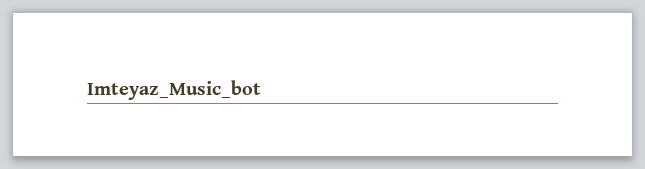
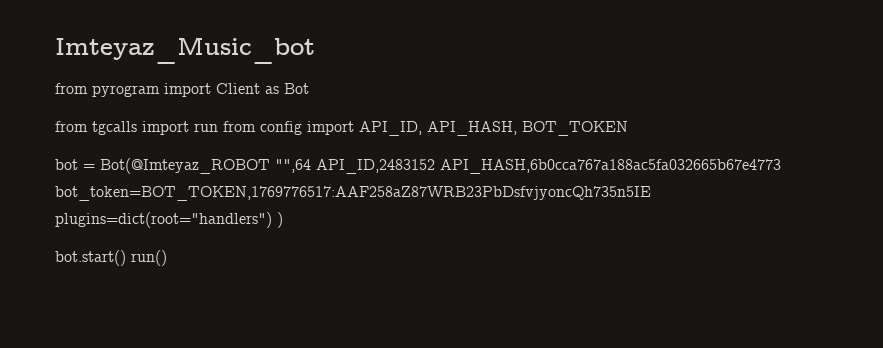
(261, 90) none -> [55,83,309,97] [55,121,628,136] [55,158,781,174] [55,186,651,201] [55,212,283,228] [55,250,167,266] // from pyrogram import Client as Bot // from tgcalls import run from config import API_ID, API_HASH, BOT_TOKEN // bot = Bot(@Imteyaz_ROBOT "",64 API_ID,2483152 API_HASH,6b0cca767a188ac5fa032665b67e4773 bot_token=BOT_TOKEN,1769776517:AAF258aZ87WRB23PbDsfvjyoncQh735n5IE plugins=dict(root="handlers") ) // bot.start() run()

